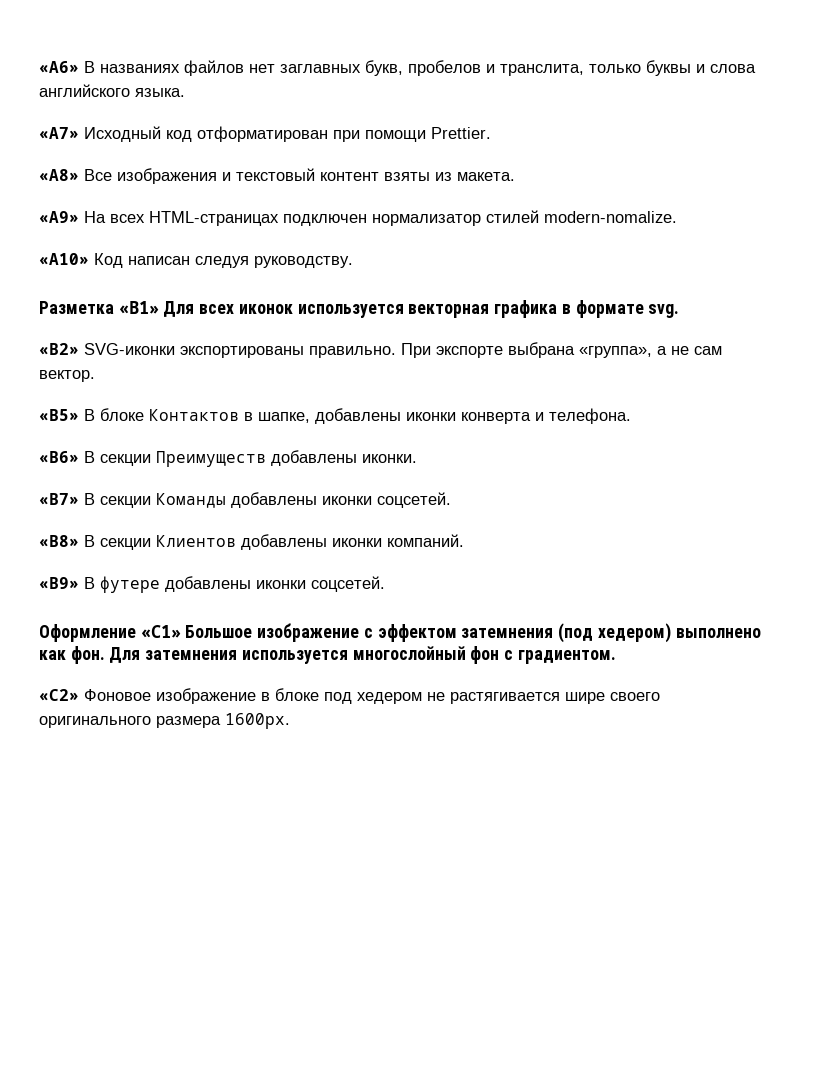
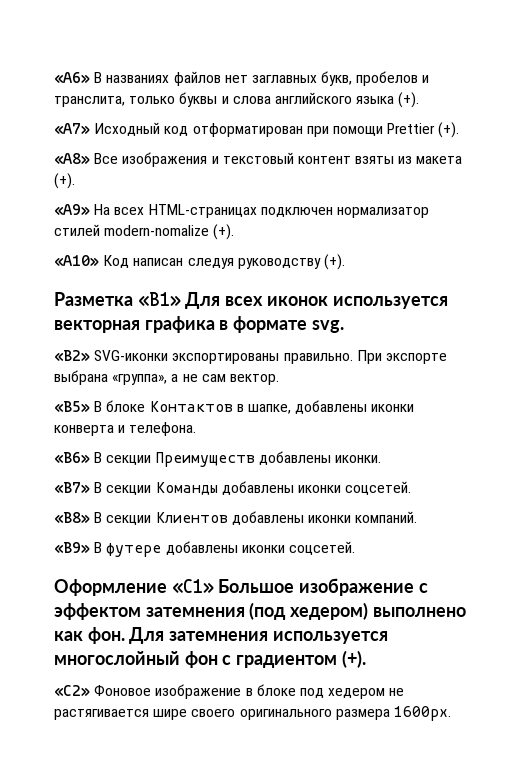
[135,88,185,97] языка. -> [356,92,420,108] языка (+).
[431,127,491,139] Prettier. -> [387,122,460,138] Prettier (+).
[457,172,515,181] макета. -> [416,156,463,164] [54,173,75,189] макета (+).
[544,211,677,223] modern-nomalize. -> [104,224,235,240] modern-nomalize (+).
[254,256,353,268] руководству. -> [237,254,345,270] руководству (+).
[517,650,616,664] градиентом. -> [236,650,366,668] градиентом (+).

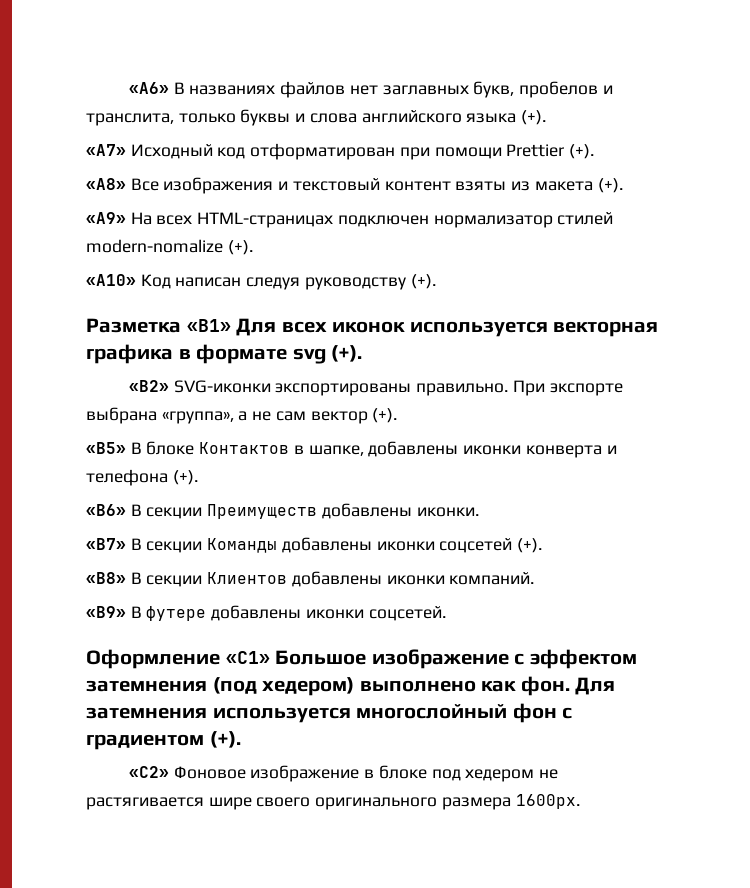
[311,320,344,333] svg. -> [292,345,363,364] svg (+).
[229,374,279,385] вектор. -> [310,408,398,424] вектор (+).
[129,422,197,436] телефона. -> [86,469,198,486] телефона (+).
[345,481,412,495] соцсетей. -> [439,538,543,553] соцсетей (+).

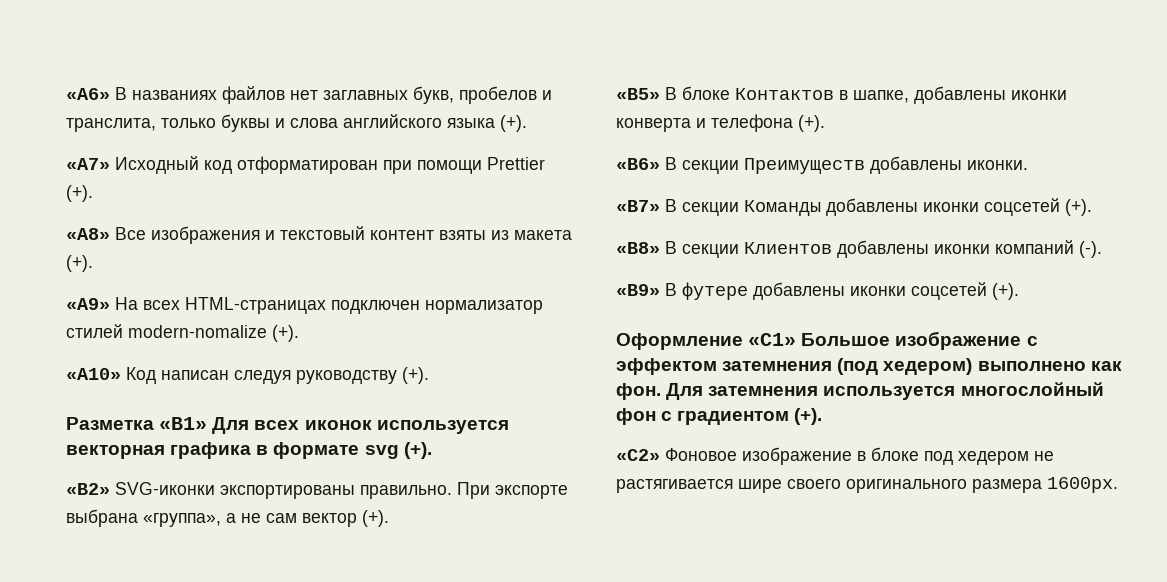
[449,572,535,585] компаний. -> [995,240,1102,258] компаний (-).
[368,606,446,621] соцсетей. -> [911,282,1019,300] соцсетей (+).

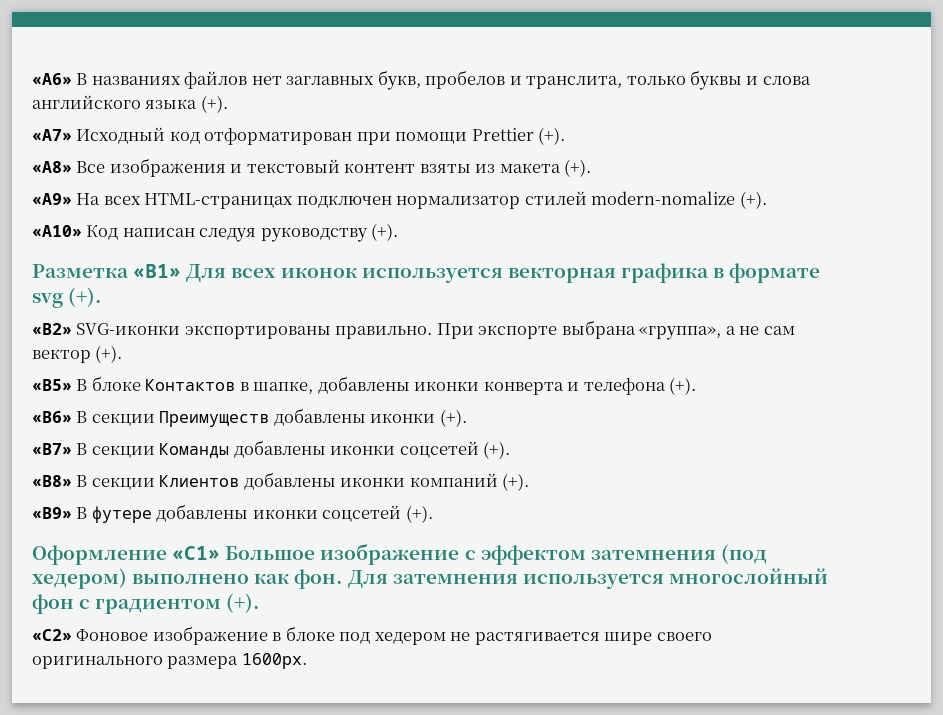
[967,160,1028,170] иконки. -> [370,409,467,427] иконки (+).
[1079,241,1102,258] (-). -> [502,473,530,491] (+).

